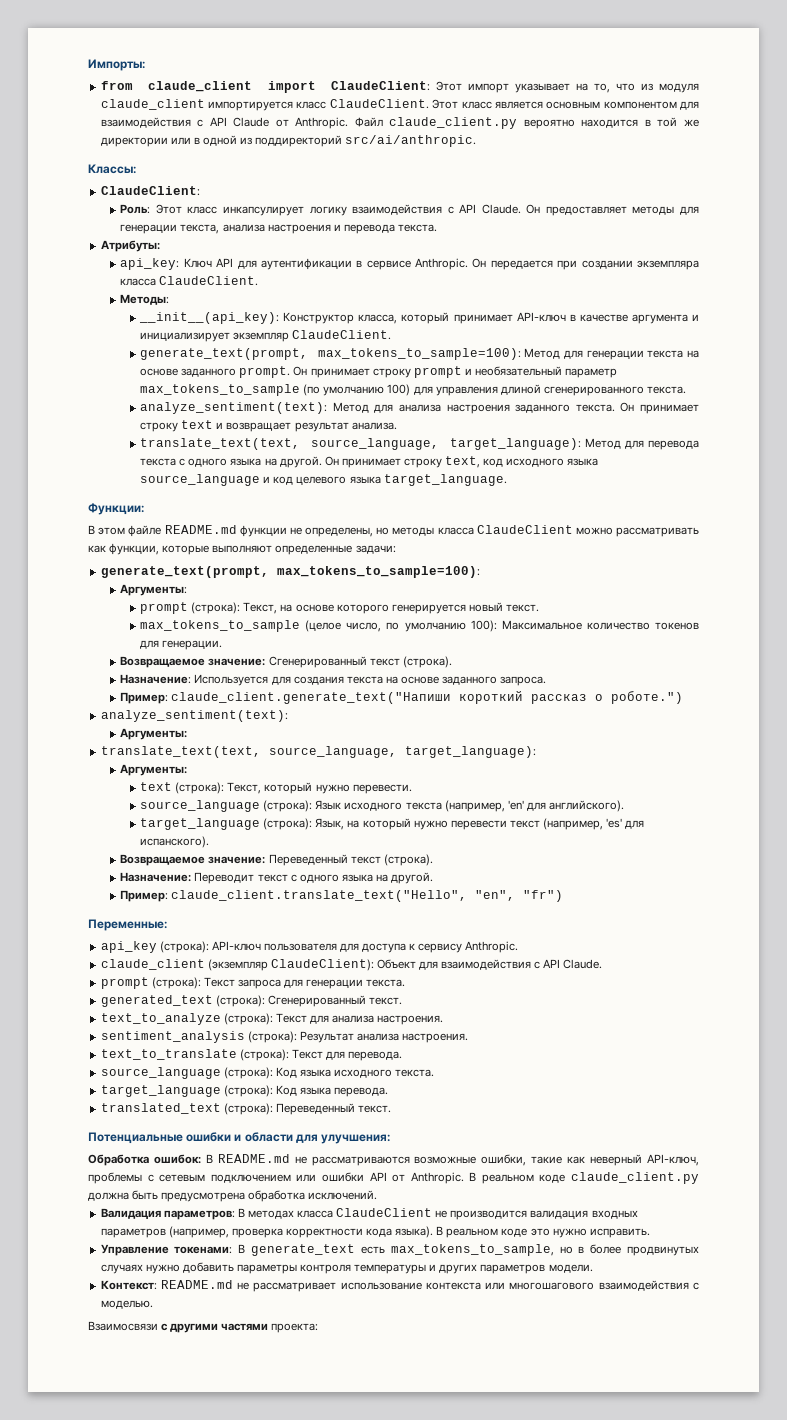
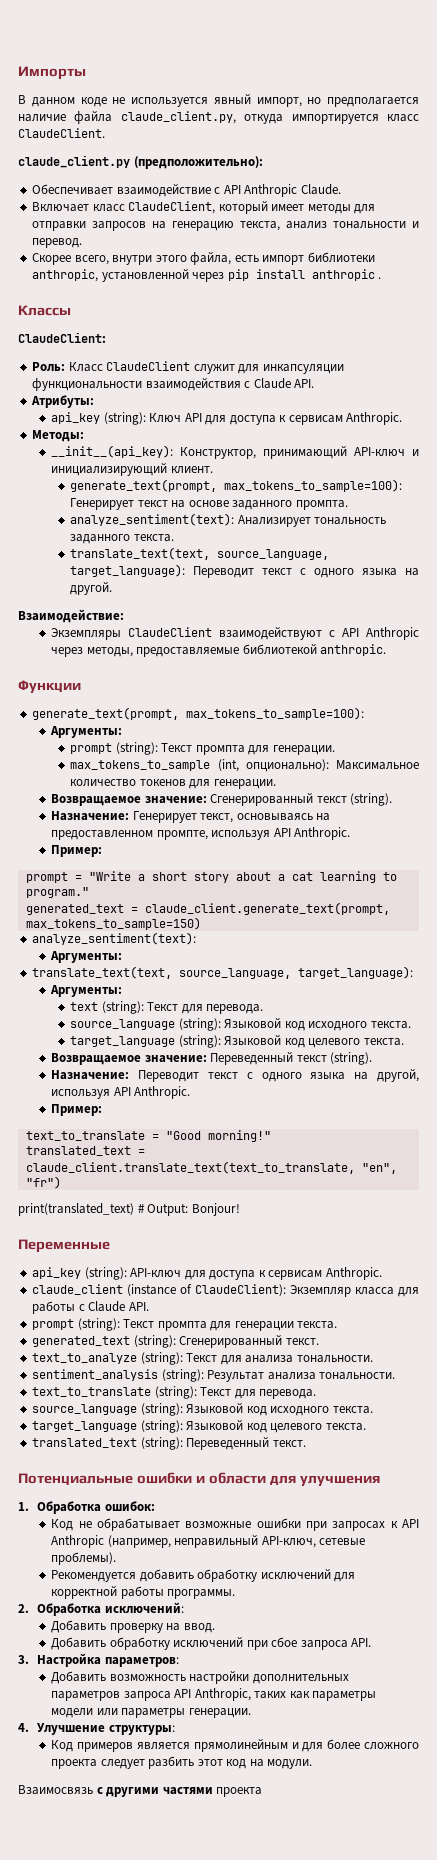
[88,59,145,71] [100,81,699,93] [100,99,699,111] [100,117,700,129] [100,135,477,147] [88,164,136,174] [100,186,200,196] [120,204,700,216] [120,224,438,234] Импорты: // from claude_client import ClaudeClient: Этот импорт указывает на то, что из модуля claude_client импортируется класс ClaudeClient. Этот класс является основным компонентом для взаимодействия с API Claude от Anthropic. Файл claude_client.py вероятно находится в той же директории или в одной из поддиректорий src/ai/anthropic. // Классы: // ClaudeClient: // Роль: Этот класс инкапсулирует логику взаимодействия с API Claude. Он предоставляет методы для генерации текста, анализа настроения и перевода текста. -> [18,66,86,80] [18,94,419,107] [18,111,419,124] [18,128,105,138] [18,155,263,169] [32,184,341,197] [32,201,376,214] [32,221,419,231] [32,238,83,248] [32,252,375,265] [32,269,382,282] [18,305,71,316] [18,332,106,343] [32,361,344,374] [32,378,315,391] Импорты // В данном коде не используется явный импорт, но предполагается наличие файла claude_client.py, откуда импортируется класс ClaudeClient. // claude_client.py (предположительно): // Обеспечивает взаимодействие с API Anthropic Claude. // Включает класс ClaudeClient, который имеет методы для отправки запросов на генерацию текста, анализ тональности и перевод. // Скорее всего, внутри этого файла, есть импорт библиотеки anthropic, установленной через pip install anthropic . // Классы // ClaudeClient: // Роль: Класс ClaudeClient служит для инкапсуляции функциональности взаимодействия с Claude API.
[120,258,180,270] api_key: -> [51,412,146,425] api_key (string):
[260,258,699,270] [120,276,259,286] [120,294,170,305] [139,312,699,324] [140,330,392,342] [140,348,699,360] [140,366,618,378] [140,384,686,396] [140,402,699,414] [140,420,397,432] [140,438,699,450] [140,456,599,468] [140,474,507,486] [88,503,144,515] [88,525,700,537] [88,543,396,555] [100,566,480,578] [120,584,188,596] [140,602,539,614] [140,620,497,632] аутентификации в сервисе Anthropic. Он передается при создании экземпляра класса ClaudeClient. // Методы: // __init__(api_key): Конструктор класса, который принимает API-ключ в качестве аргумента и инициализирует экземпляр ClaudeClient. // generate_text(prompt, max_tokens_to_sample=100): Метод для генерации текста на основе заданного prompt. Он принимает строку prompt и необязательный параметр max_tokens_to_sample (по умолчанию 100) для управления длиной сгенерированного текста. // analyze_sentiment(text): Метод для анализа настроения заданного текста. Он принимает строку text и возвращает результат анализа. // translate_text(text, source_language, target_language): Метод для перевода текста с одного языка на другой. Он принимает строку text, код исходного языка source_language и код целевого языка target_language. // Функции: // В этом файле README.md функции не определены, но методы класса ClaudeClient можно рассматривать как функции, которые выполняют определенные задачи: // generate_text(prompt, max_tokens_to_sample=100): // Аргументы: // prompt (строка): Текст, на основе которого генерируется новый текст. // max_tokens_to_sample (целое число, по умолчанию 100): -> [229,412,403,425] [32,430,85,442] [51,445,419,459] [51,463,213,476] [70,479,403,492] [70,498,348,510] [70,513,387,527] [70,534,174,544] [70,547,330,560] [70,564,419,578] [70,582,113,595] [18,609,124,623] [51,627,419,640] [51,644,387,657] [18,680,81,694] [32,707,365,720] [50,726,123,738] [70,742,335,755] [70,759,329,772] доступа к сервисам Anthropic. // Методы: // __init__(api_key): Конструктор, принимающий API-ключ и инициализирующий клиент. // generate_text(prompt, max_tokens_to_sample=100): Генерирует текст на основе заданного промпта. // analyze_sentiment(text): Анализирует тональность заданного текста. // translate_text(text, source_language, target_language): Переводит текст с одного языка на другой. // Взаимодействие: // Экземпляры ClaudeClient взаимодействуют с API Anthropic через методы, предоставляемые библиотекой anthropic. // Функции // generate_text(prompt, max_tokens_to_sample=100): // Аргументы: // prompt (string): Текст промпта для генерации. // max_tokens_to_sample (int, опционально):
[402,656,452,668] [120,674,547,686] [120,691,684,704] (строка). // Назначение: Используется для создания текста на основе заданного запроса. // Пример: claude_client.generate_text("Напиши короткий рассказ о роботе.") -> [350,793,393,806] [51,811,331,823] [51,827,351,840] [51,845,103,857] [25,871,397,883] [25,887,89,898] [25,902,390,915] [25,917,201,930] (string). // Назначение: Генерирует текст, основываясь на предоставленном промпте, используя API Anthropic. // Пример: // prompt = "Write a short story about a cat learning to program." // generated_text = claude_client.generate_text(prompt, max_tokens_to_sample=150)
[175,782,412,794] [140,800,624,812] [140,818,645,830] [140,836,210,848] (строка): Текст, который нужно перевести. // source_language (строка): Язык исходного текста (например, 'en' для английского). // target_language (строка): Язык, на который нужно перевести текст (например, 'es' для испанского). -> [101,1001,264,1014] [70,1018,411,1031] [70,1035,404,1048] (string): Текст для перевода. // source_language (string): Языковой код исходного текста. // target_language (string): Языковой код целевого текста.
[383,854,433,866] (строка). -> [330,1052,373,1065] (string).
[391,872,434,884] [120,890,564,902] [88,919,167,931] [100,941,463,953] другой. // Пример: claude_client.translate_text("Hello", "en", "fr") // Переменные: // api_key (строка): API-ключ пользователя для доступа к сервису -> [377,1069,420,1082] [51,1086,191,1099] [51,1104,103,1116] [25,1130,271,1142] [25,1146,145,1156] [25,1161,397,1174] [25,1176,61,1189] [18,1203,240,1216] [18,1239,110,1253] [32,1267,323,1280] другой, используя API Anthropic. // Пример: // text_to_translate = "Good morning!" // translated_text = claude_client.translate_text(text_to_translate, "en", "fr") // print(translated_text) # Output: Bonjour! // Переменные // api_key (string): API-ключ для доступа к сервисам
[207,959,603,971] [100,977,281,989] (экземпляр ClaudeClient): Объект для взаимодействия с API Claude. // prompt (строка): Текст запроса -> [127,1284,419,1297] [32,1301,149,1314] [32,1318,207,1331] (instance of ClaudeClient): Экземпляр класса для работы с Claude API. // prompt (string): Текст промпта
[215,995,265,1007] (строка): -> [133,1335,176,1348] (string):
[223,1013,273,1025] (строка): -> [140,1352,183,1365] (string):
[377,1015,444,1025] настроения. -> [296,1355,373,1363] тональности.
[247,1031,297,1043] (строка): -> [161,1369,204,1382] (string):
[402,1033,469,1043] [100,1049,403,1061] [100,1067,435,1079] [100,1085,389,1097] [100,1103,273,1115] настроения. // text_to_translate (строка): Текст для перевода. // source_language (строка): Код языка исходного текста. // target_language (строка): Код языка перевода. // translated_text (строка): -> [319,1372,396,1380] [32,1386,317,1399] [32,1403,373,1416] [32,1420,366,1433] [32,1437,183,1450] тональности. // text_to_translate (string): Текст для перевода. // source_language (string): Языковой код исходного текста. // target_language (string): Языковой код целевого текста. // translated_text (string):
[321,1134,391,1144] улучшения: // -> [299,1475,380,1487] [18,1502,29,1511] улучшения // 1.
[205,1154,699,1166] [88,1172,699,1184] [88,1190,378,1202] [100,1208,638,1220] [100,1226,650,1238] [100,1244,700,1256] [100,1262,593,1274] [100,1280,699,1292] [100,1300,153,1309] [88,1321,158,1331] В README.md не рассматриваются возможные ошибки, такие как неверный API-ключ, проблемы с сетевым подключением или ошибки API от Anthropic. В реальном коде claude_client.py должна быть предусмотрена обработка исключений. // Валидация параметров: В методах класса ClaudeClient не производится валидация входных параметров (например, проверка корректности кода языка). В реальном коде это нужно исправить. // Управление токенами: В generate_text есть max_tokens_to_sample, но в более продвинутых случаях нужно добавить параметры контроля температуры и других параметров модели. // Контекст: README.md не рассматривает использование контекста или многошагового взаимодействия с моделью. // Взаимосвязи -> [51,1518,419,1531] [51,1535,366,1548] [51,1552,117,1565] [51,1569,356,1582] [51,1586,236,1599] [18,1602,184,1616] [51,1620,215,1633] [51,1637,372,1650] [18,1653,179,1667] [51,1671,349,1684] [51,1688,377,1701] [51,1708,251,1718] [18,1723,175,1735] [51,1739,419,1752] [51,1756,313,1769] [18,1785,93,1795] // Код не обрабатывает возможные ошибки при запросах к API Anthropic (например, неправильный API-ключ, сетевые проблемы). // Рекомендуется добавить обработку исключений для корректной работы программы. // 2. Обработка исключений: // Добавить проверку на ввод. // Добавить обработку исключений при сбое запроса API. // 3. Настройка параметров: // Добавить возможность настройки дополнительных параметров запроса API Anthropic, таких как параметры модели или параметры генерации. // 4. Улучшение структуры: // Код примеров является прямолинейным и для более сложного проекта следует разбить этот код на модули. // Взаимосвязь
[271,1323,319,1333] проекта: -> [216,1787,263,1797] проекта

